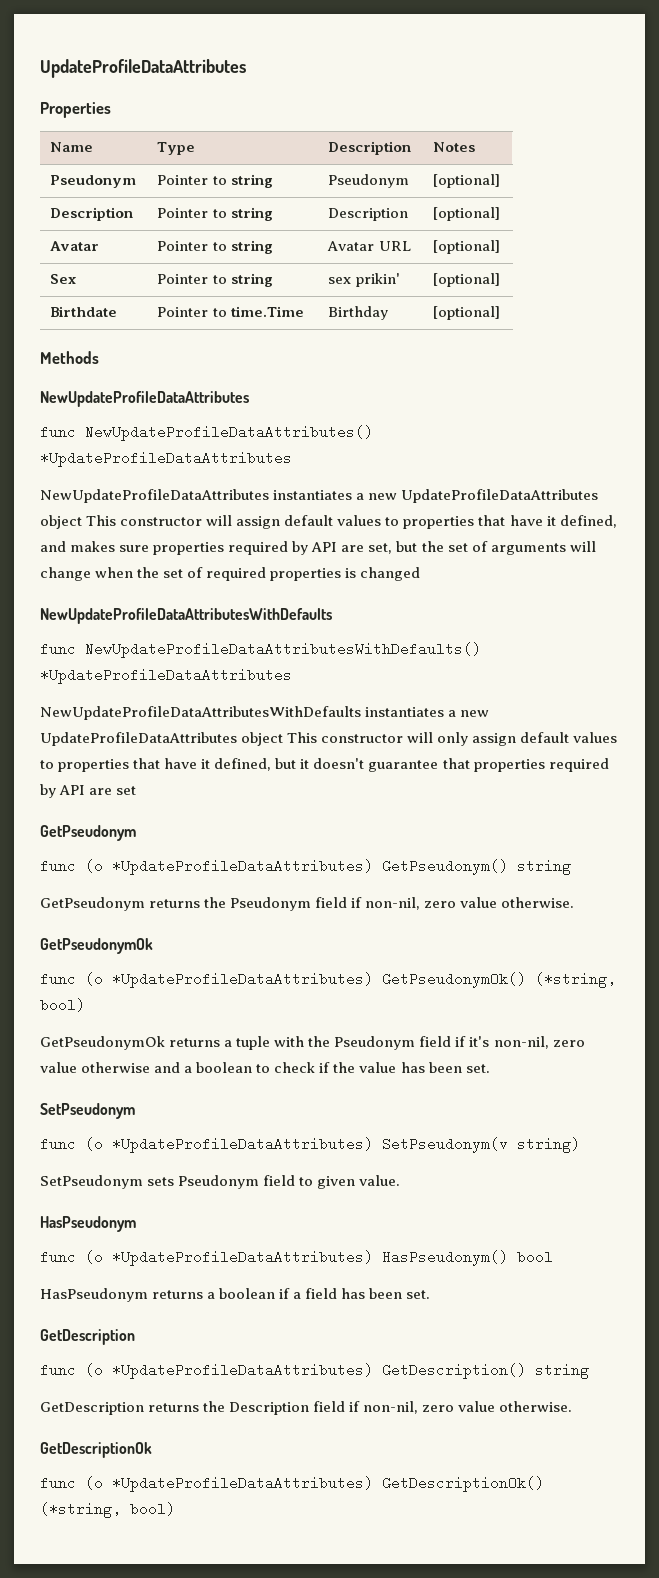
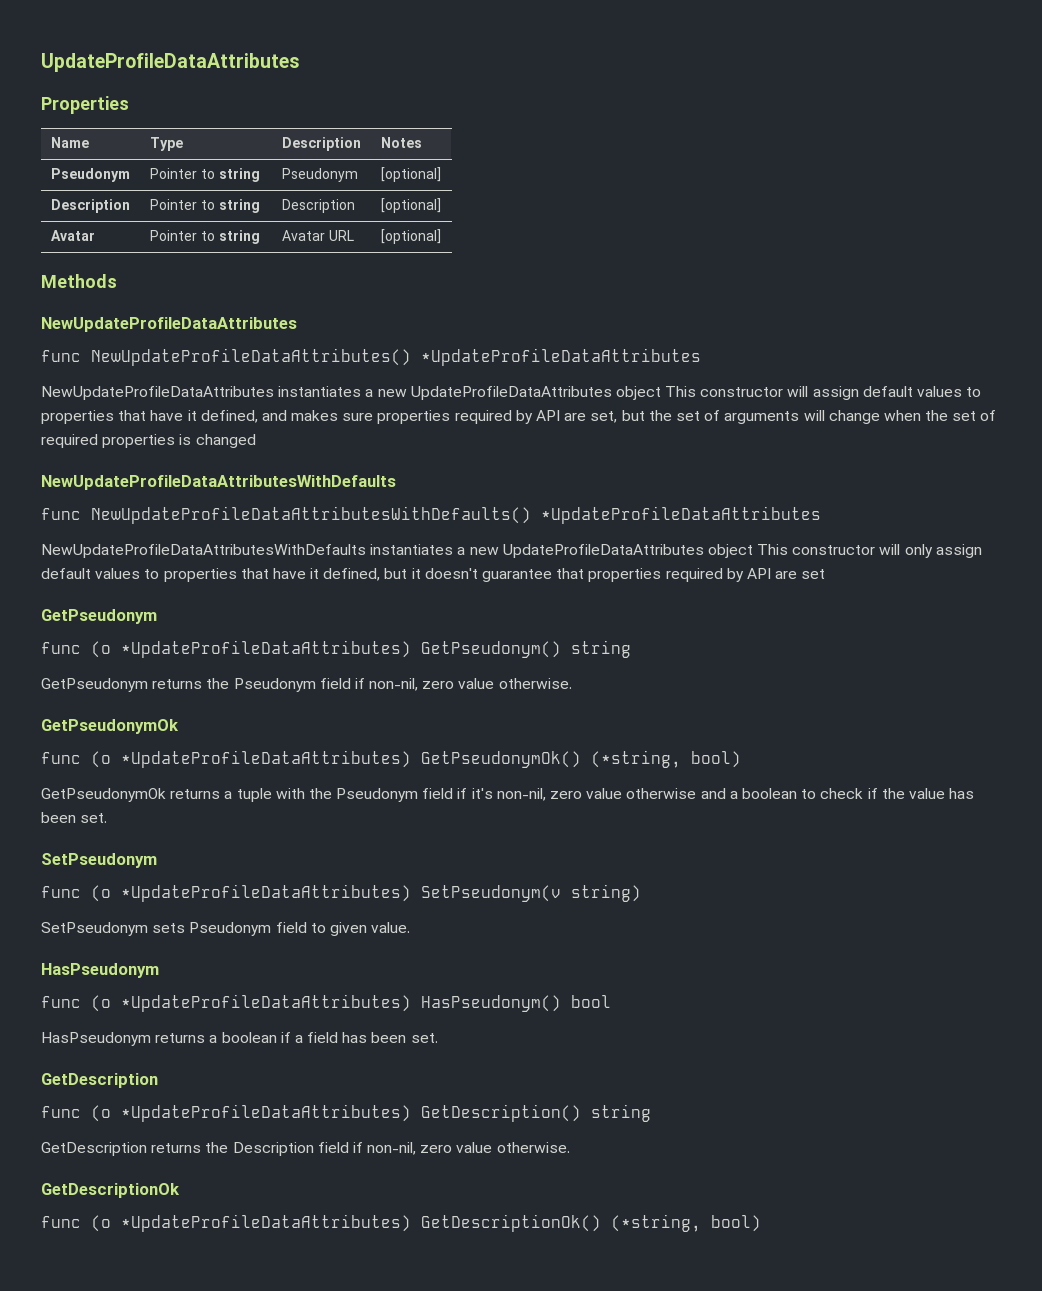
[50,274,78,284] [157,273,273,287] [328,273,400,287] [433,273,501,287] [50,306,118,317] [157,306,304,317] [328,306,389,320] [433,306,501,320] // Sex | Pointer to string | sex prikin' | [optional] // Birthdate | Pointer to time.Time | Birthday | [optional] -> (441, 236) none

